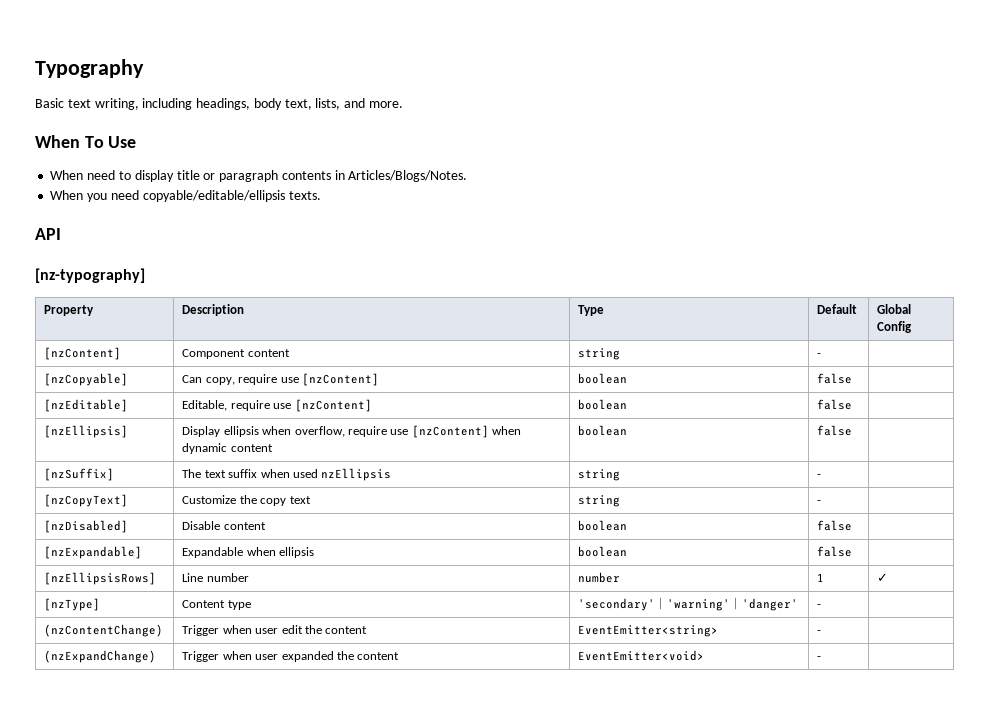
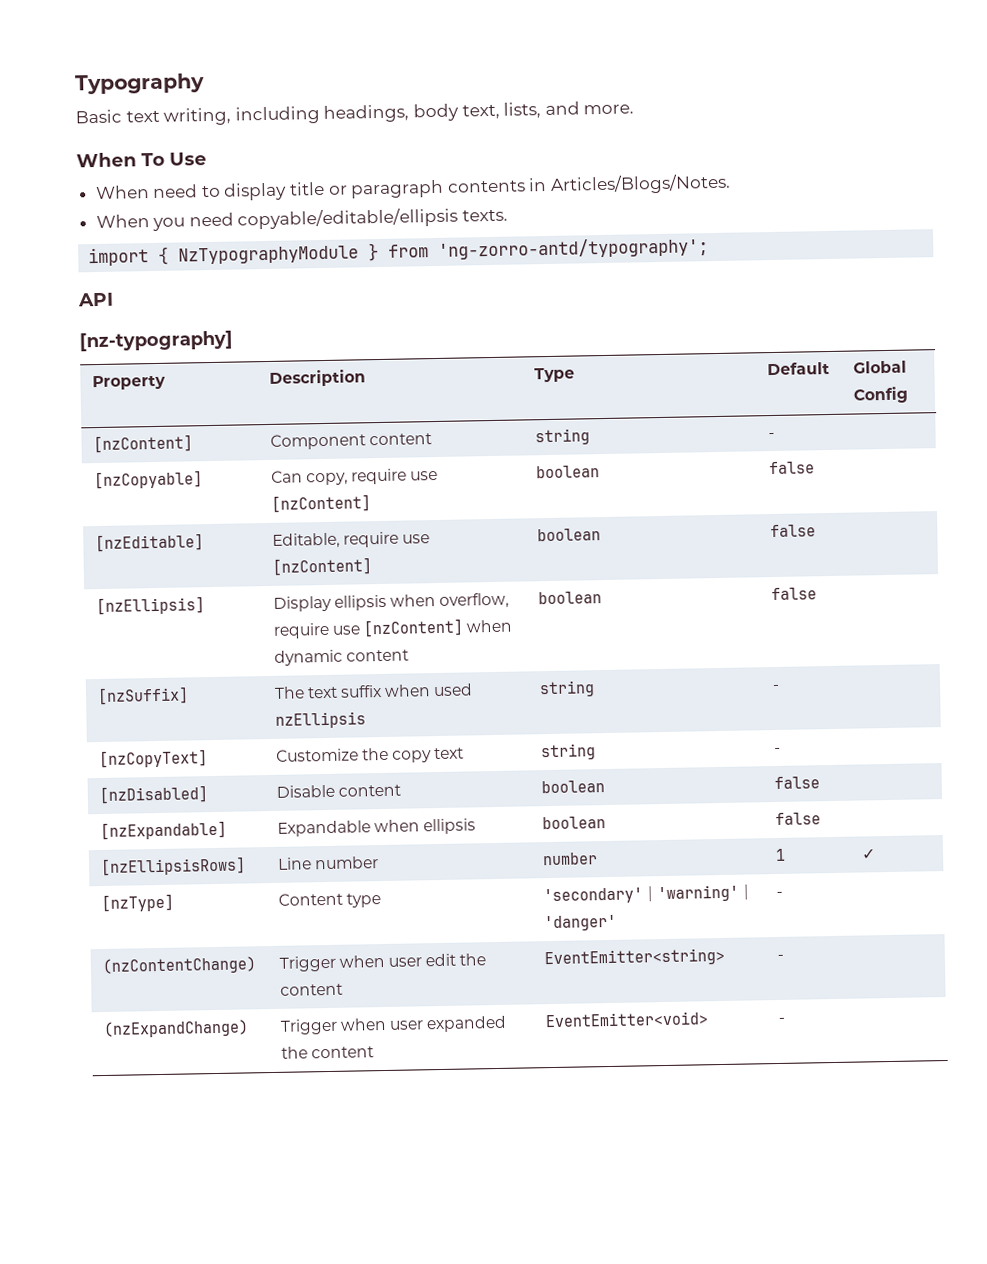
(321, 195) none -> [88,237,710,267] // import { NzTypographyModule } from 'ng-zorro-antd/typography';

